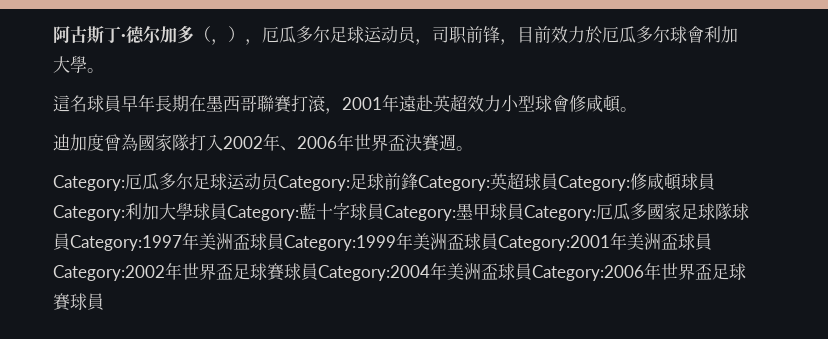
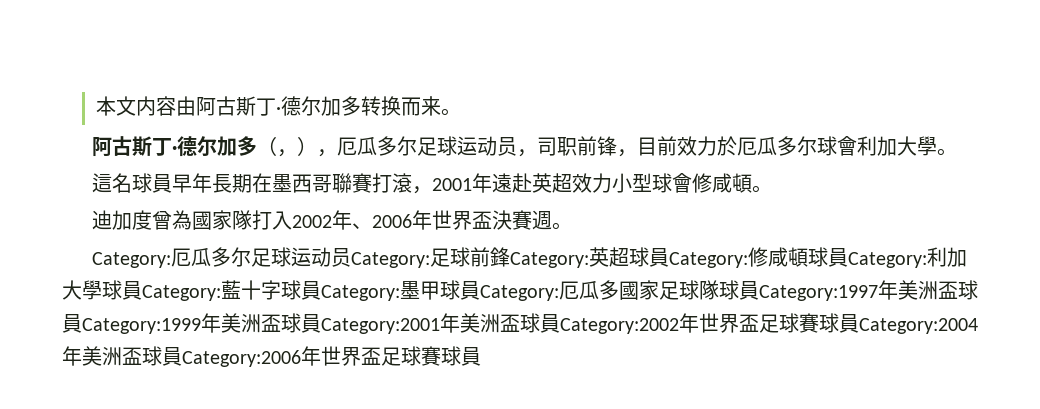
(53, 35) none -> [96,96,462,116] 本文内容由阿古斯丁·德尔加多转换而来。 //

